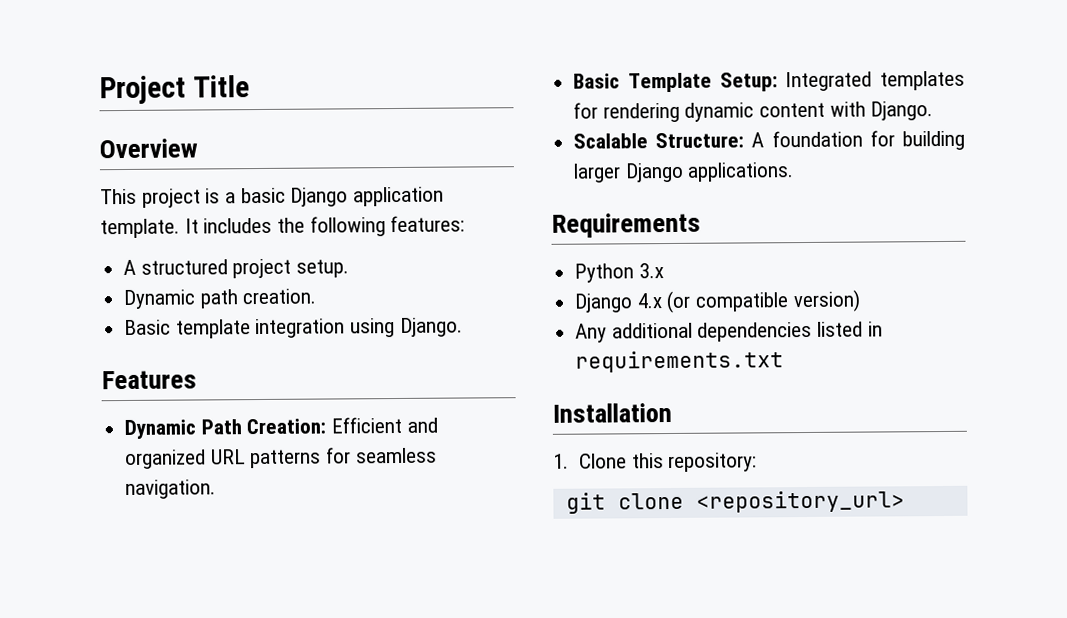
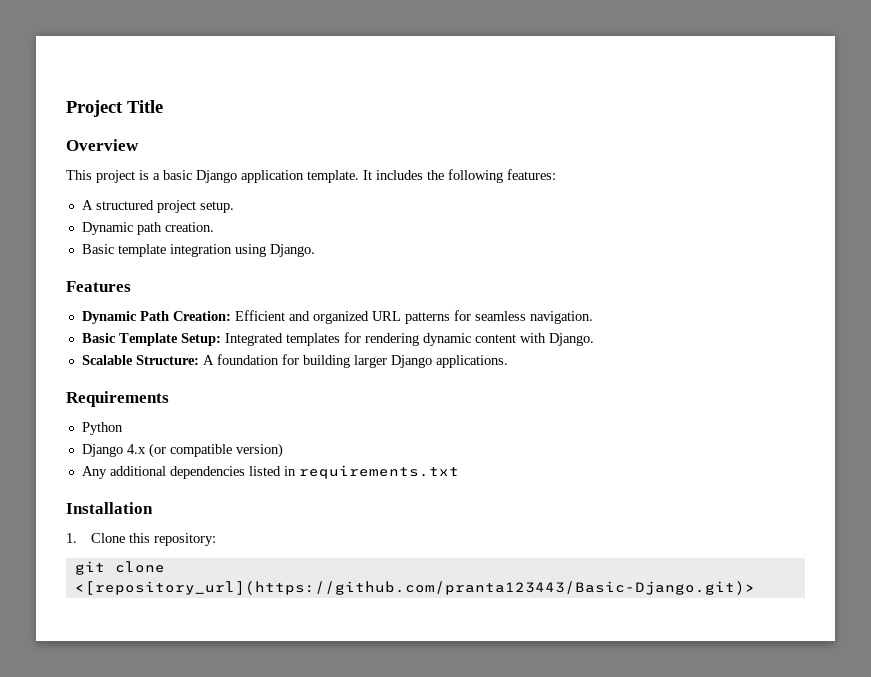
[638,263,664,279] 3.x -> (123, 428) none
[695,490,905,513] <repository_url> -> [74,581,755,595] <[repository_url](https://github.com/pranta123443/Basic-Django.git)>

